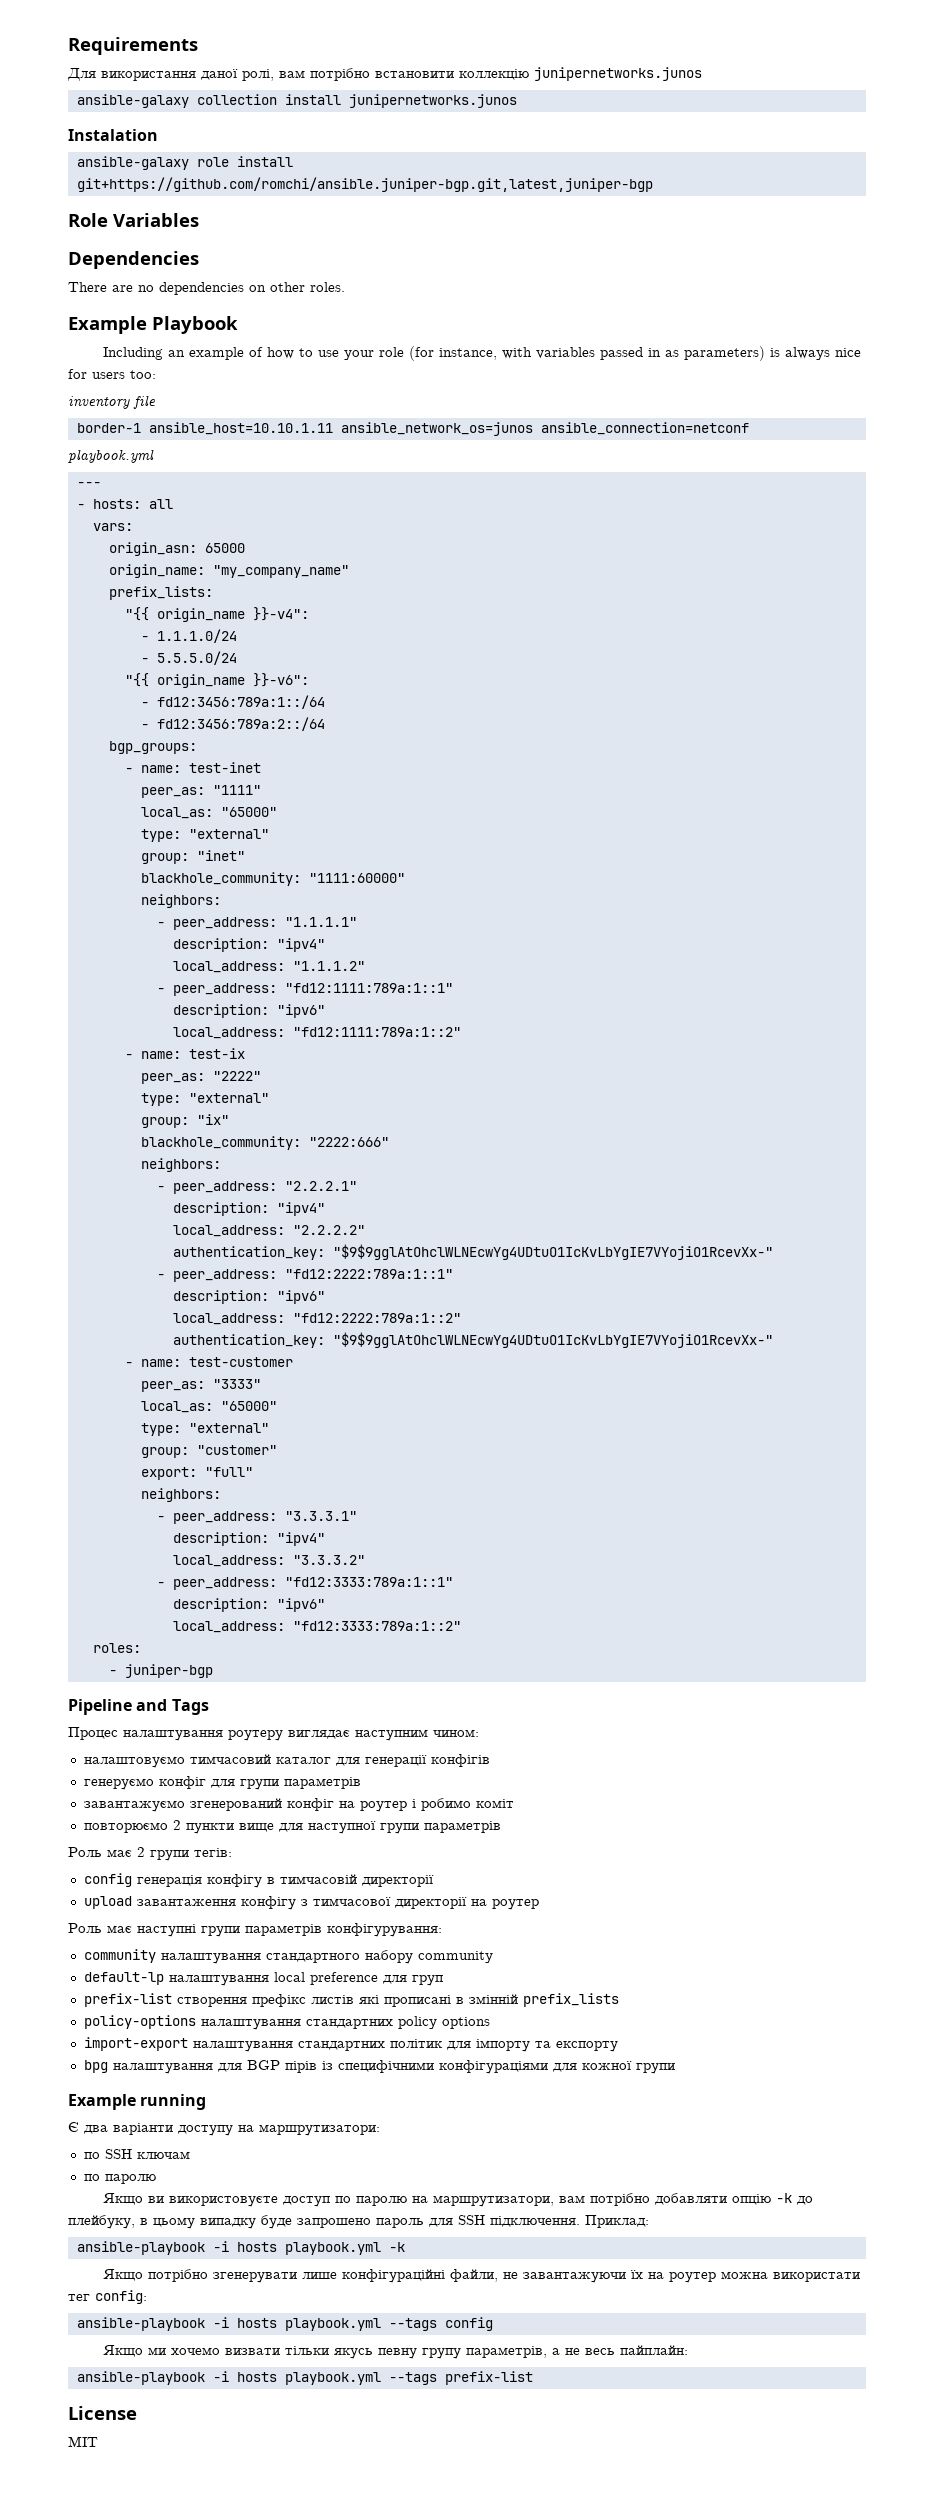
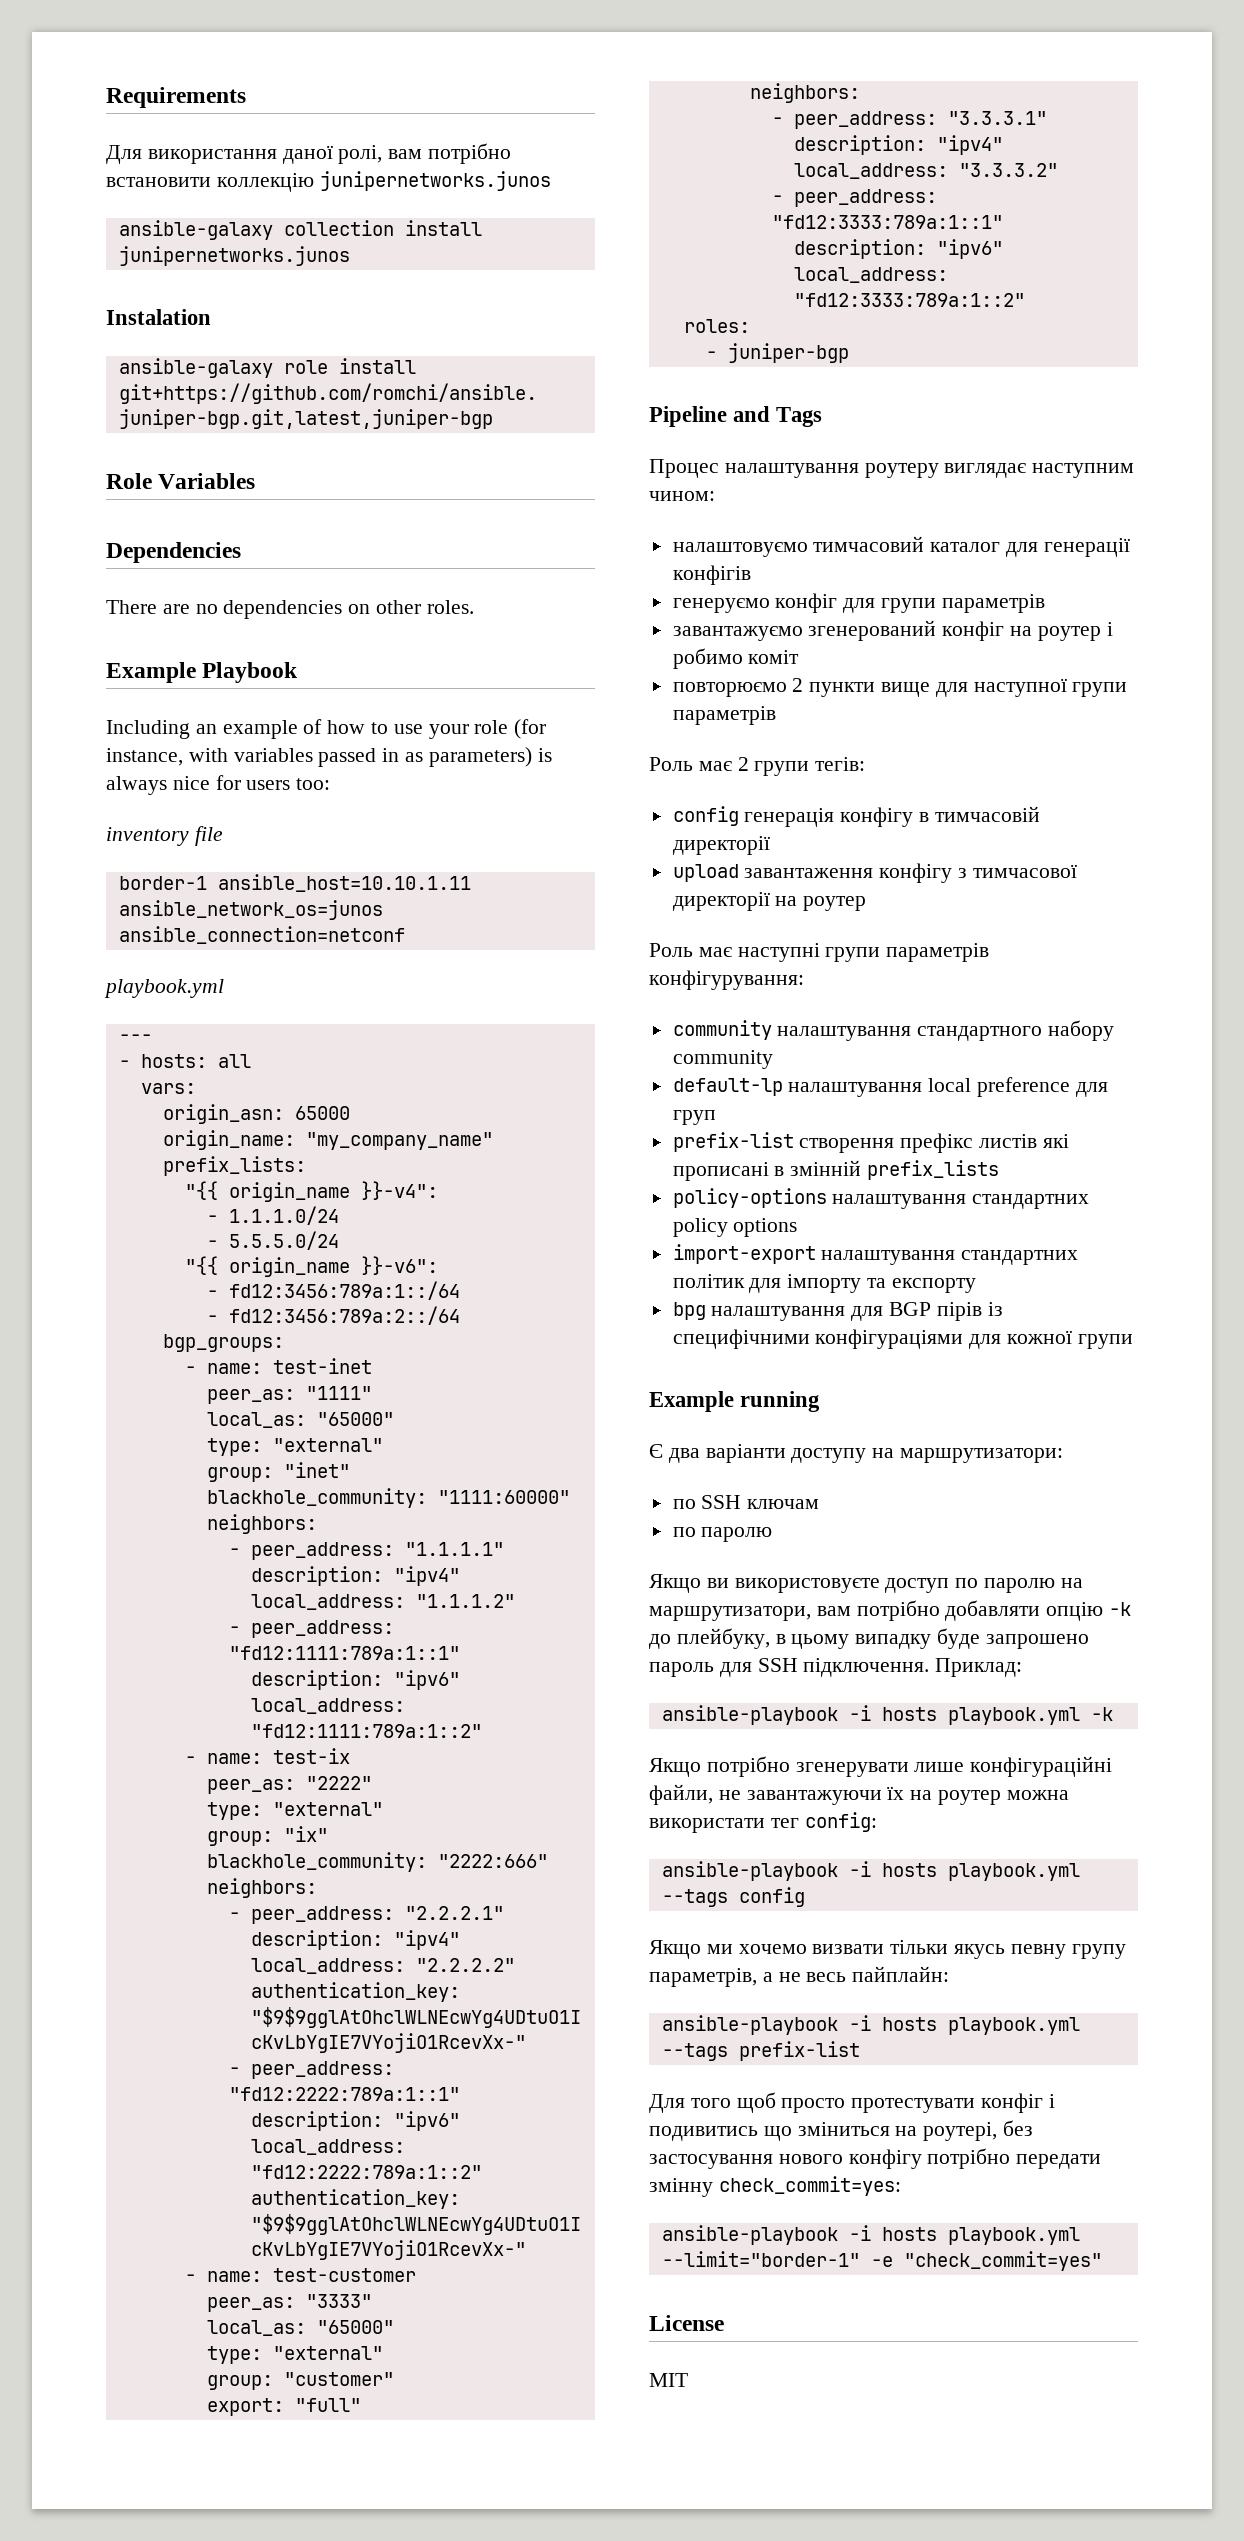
(533, 2378) none -> [649,2092,1055,2113] [649,2120,1034,2141] [649,2148,1102,2169] [649,2176,901,2197] [661,2225,1080,2245] [661,2251,1102,2271] // Для того щоб просто протестувати конфіг і подивитись що зміниться на роутері, без застосування нового конфігу потрібно передати змінну check_commit=yes: // ansible-playbook -i hosts playbook.yml --limit="border-1" -e "check_commit=yes"

